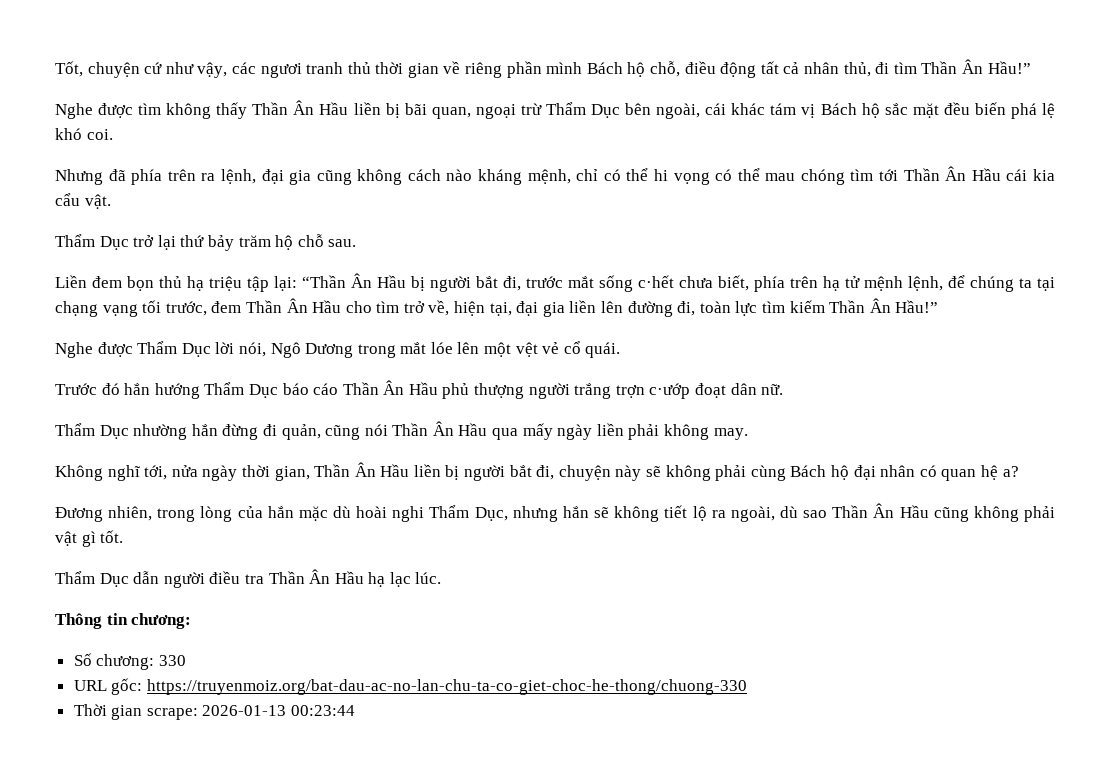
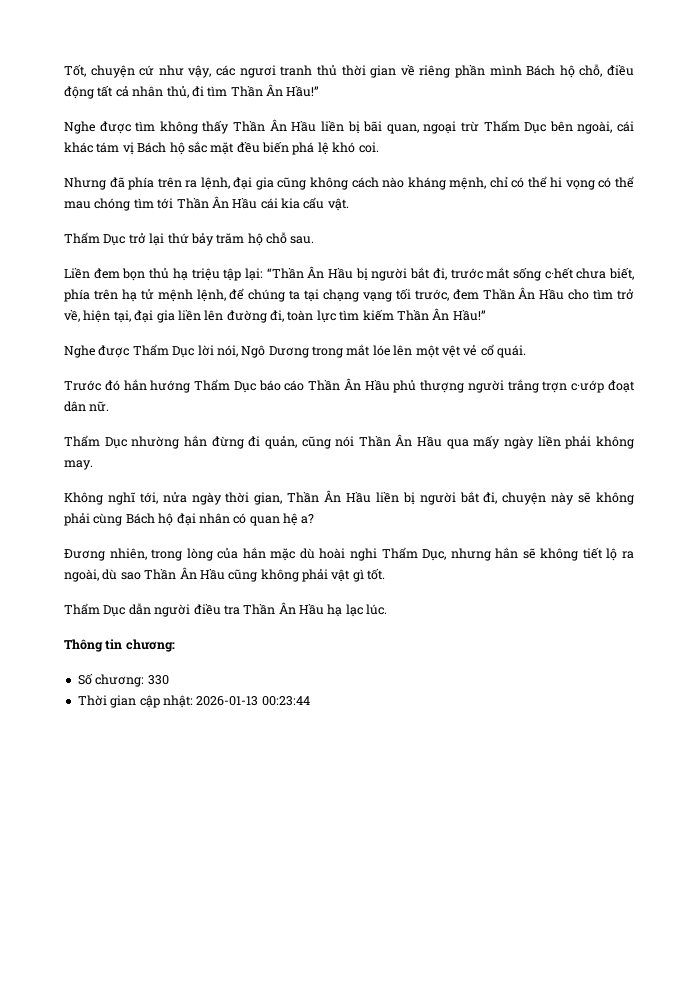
[73,678,747,695] // URL gốc: https://truyenmoiz.org/bat-dau-ac-no-lan-chu-ta-co-giet-choc-he-thong/chuong-330 -> (169, 680) none
[146,708,198,720] scrape: -> [139,695,193,708] cập nhật:

